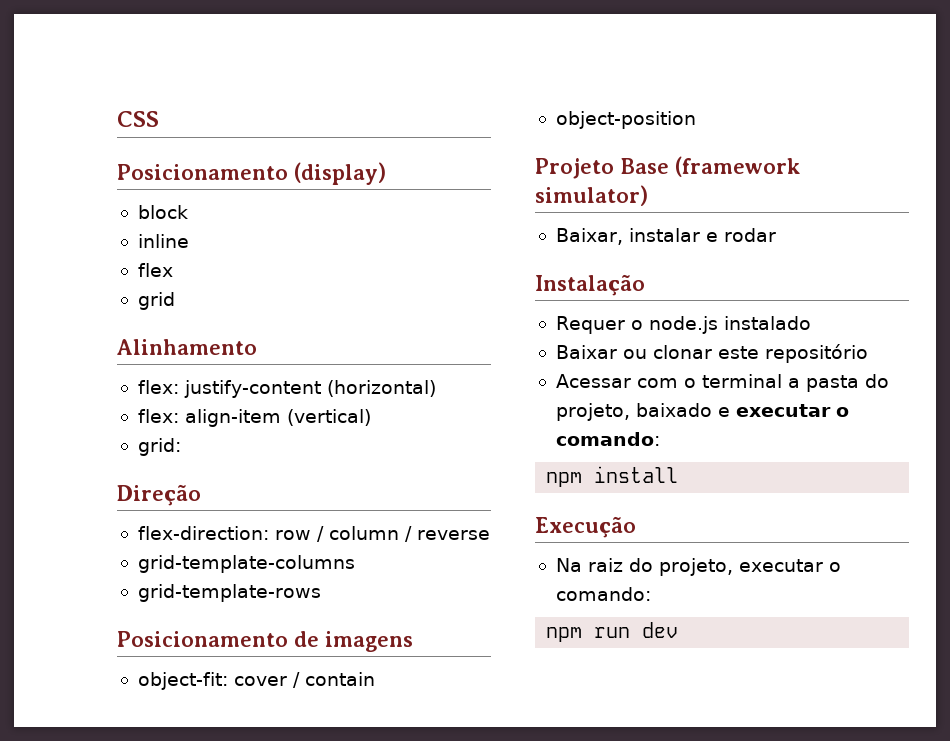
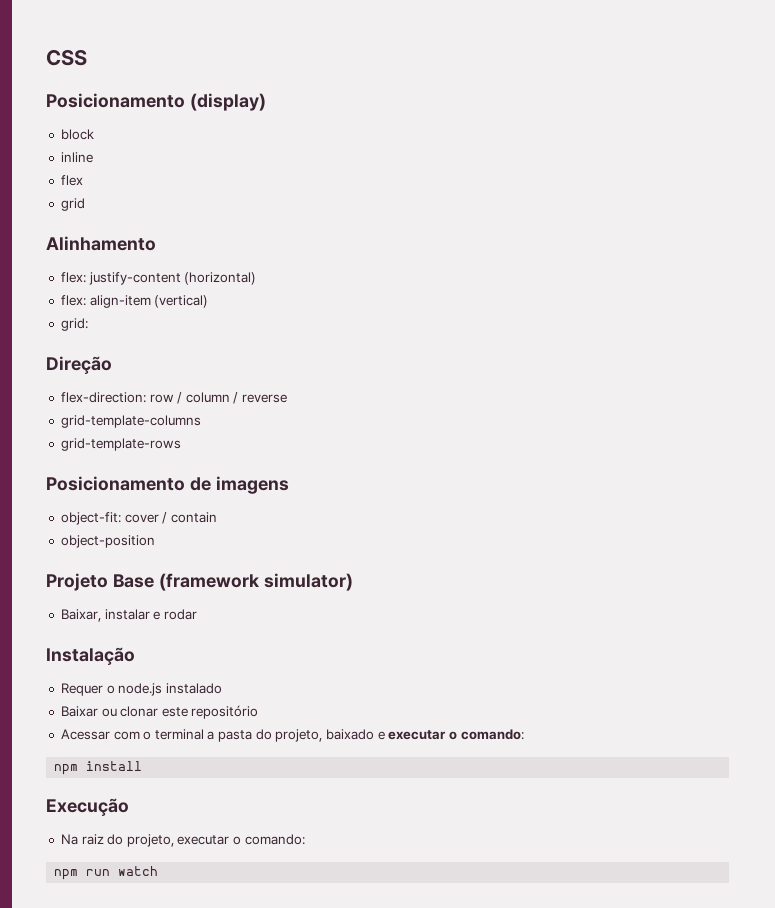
[642,622,679,638] dev -> [118,866,159,876] watch

